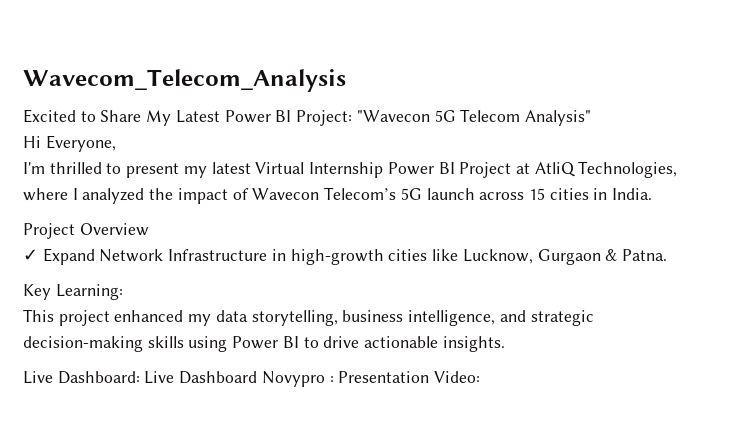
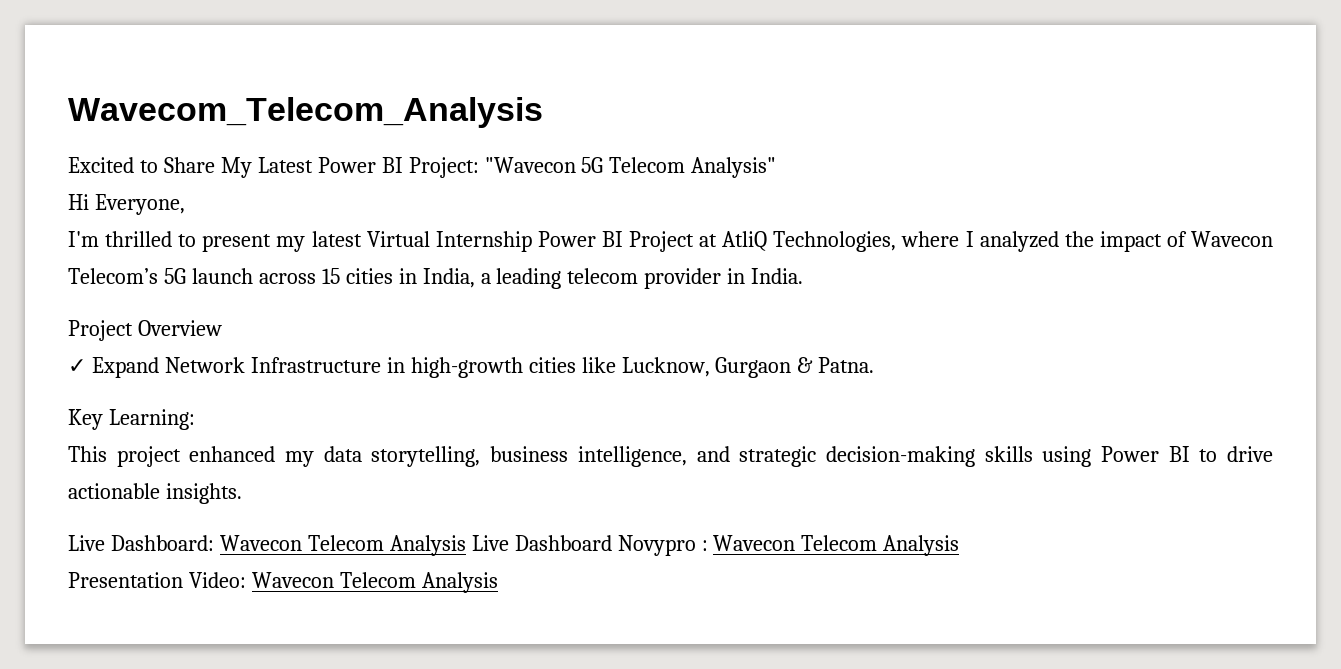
(608, 194) none -> [422,268,746,289] India, a leading telecom provider in
(140, 377) none -> [219,535,466,556] Wavecon Telecom Analysis
[338,371,481,383] Presentation Video: -> [713,535,960,556] [68,572,498,593] Wavecon Telecom Analysis // Presentation Video: Wavecon Telecom Analysis

